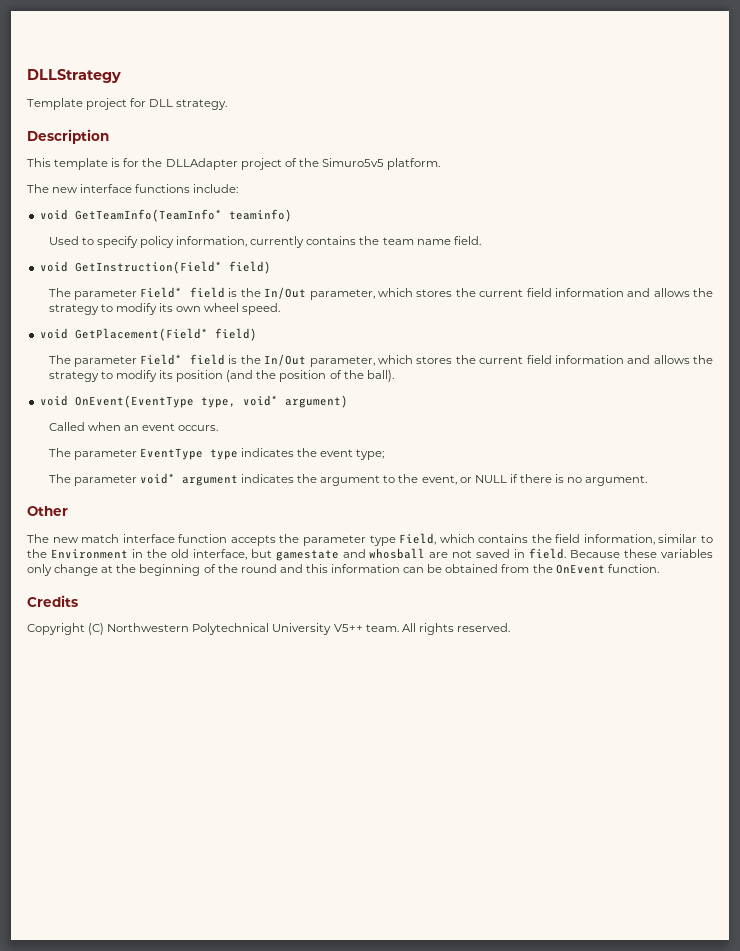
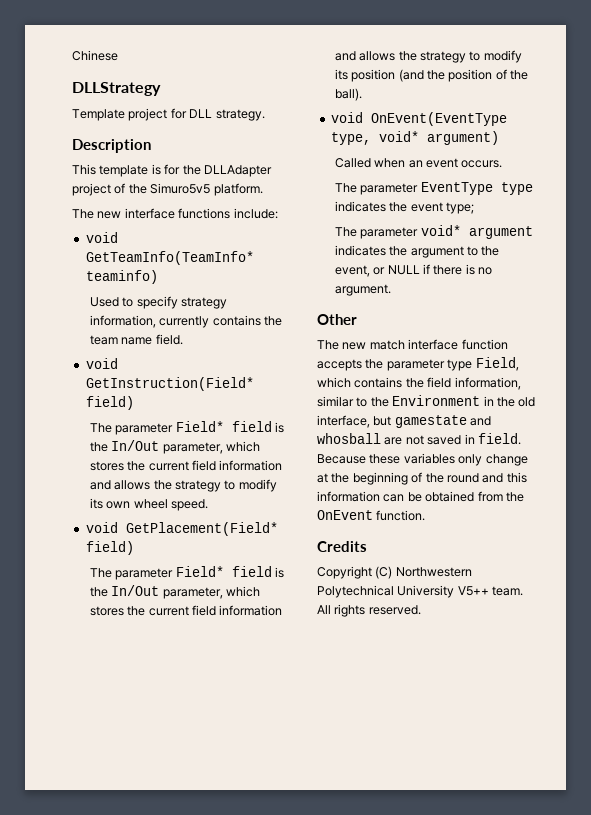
(27, 76) none -> [72,50,118,61] Chinese //
[140,236,175,248] policy -> [181,297,228,309] strategy

